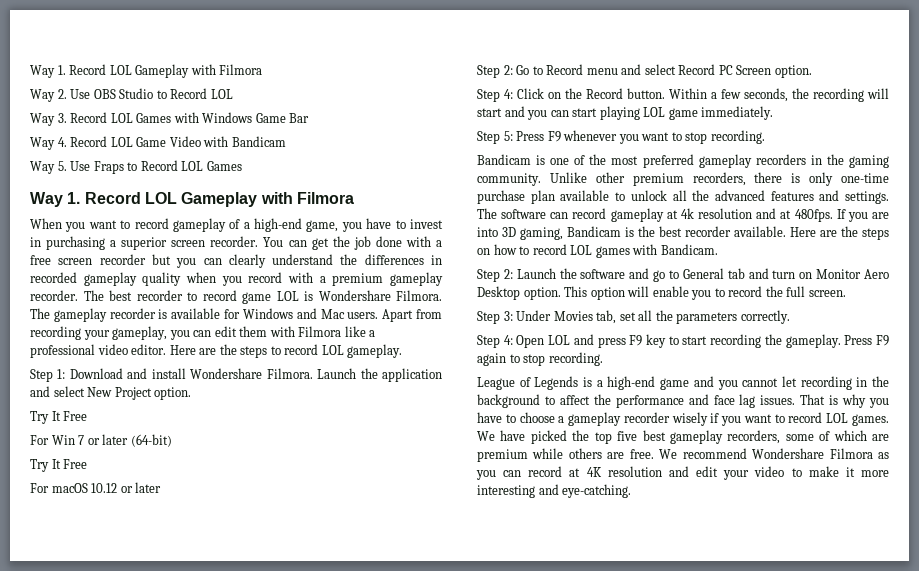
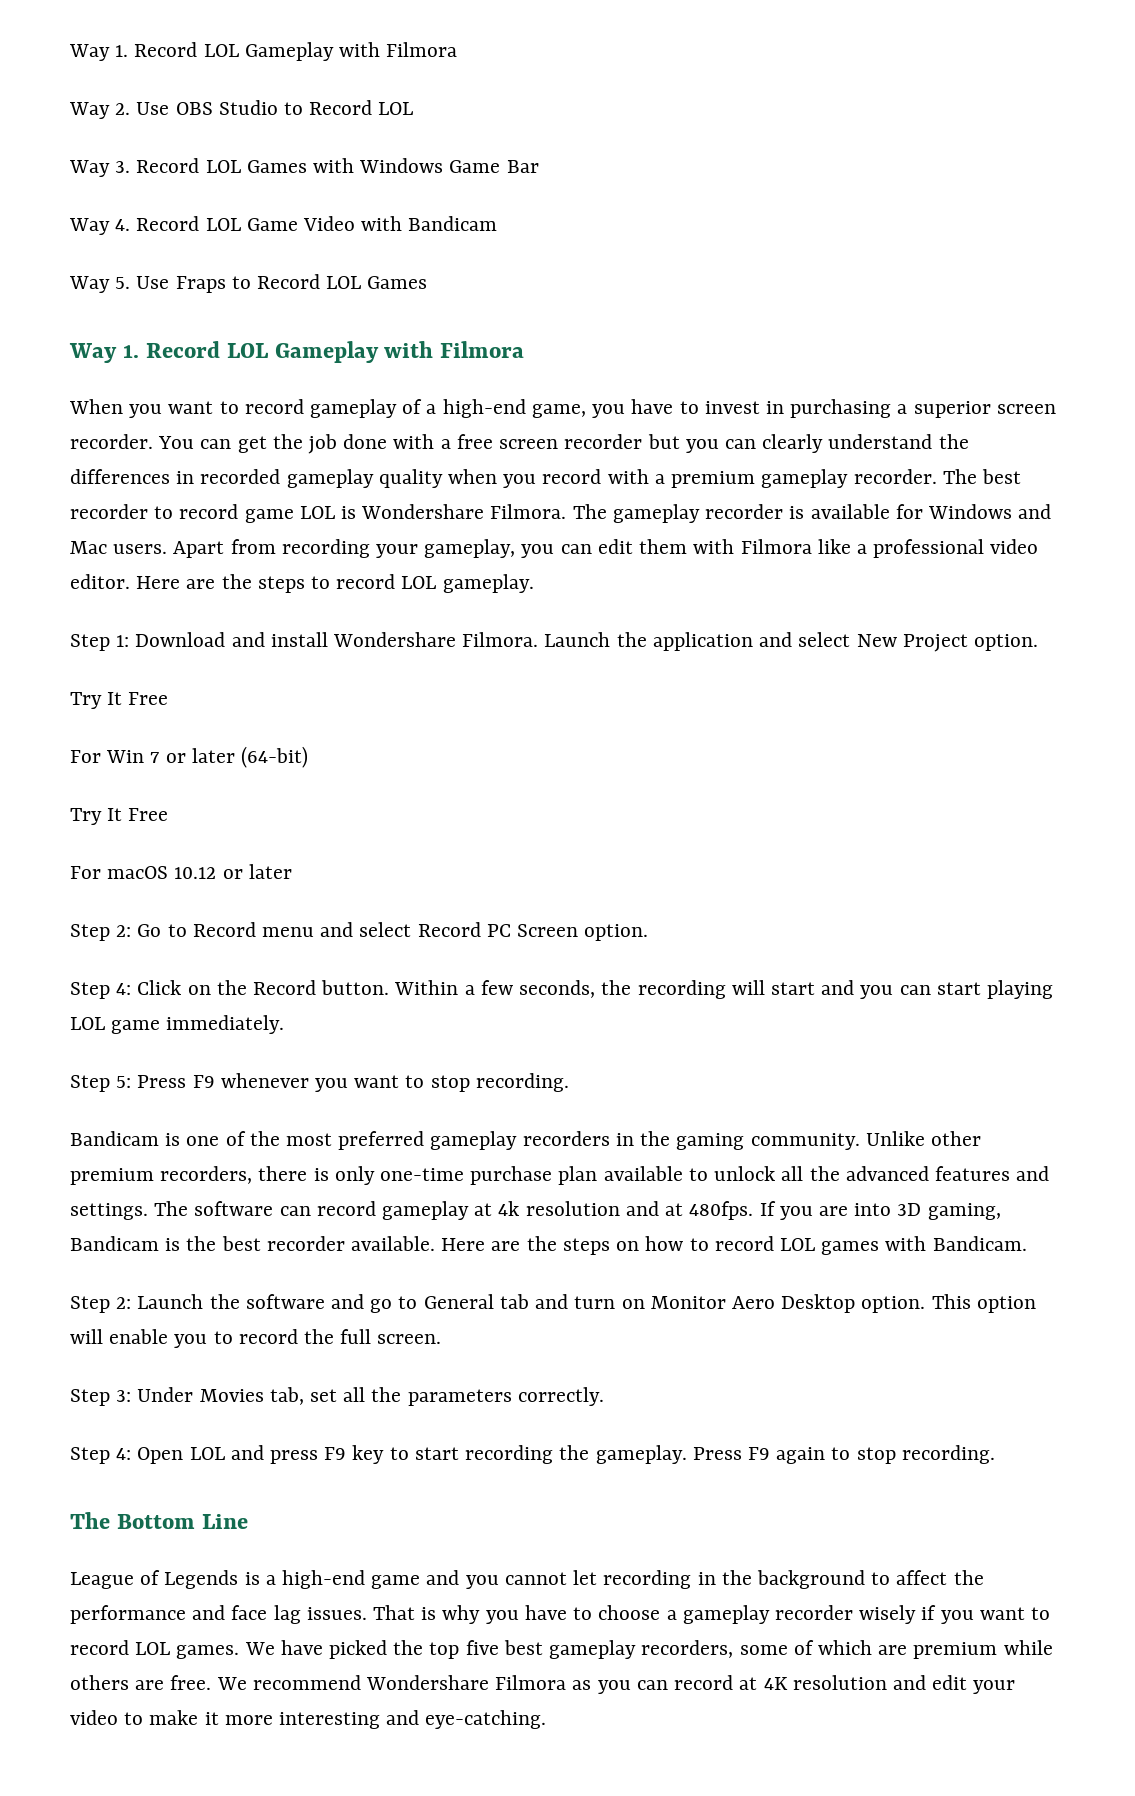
(603, 359) none -> [70,1512,248,1529] // The Bottom Line

